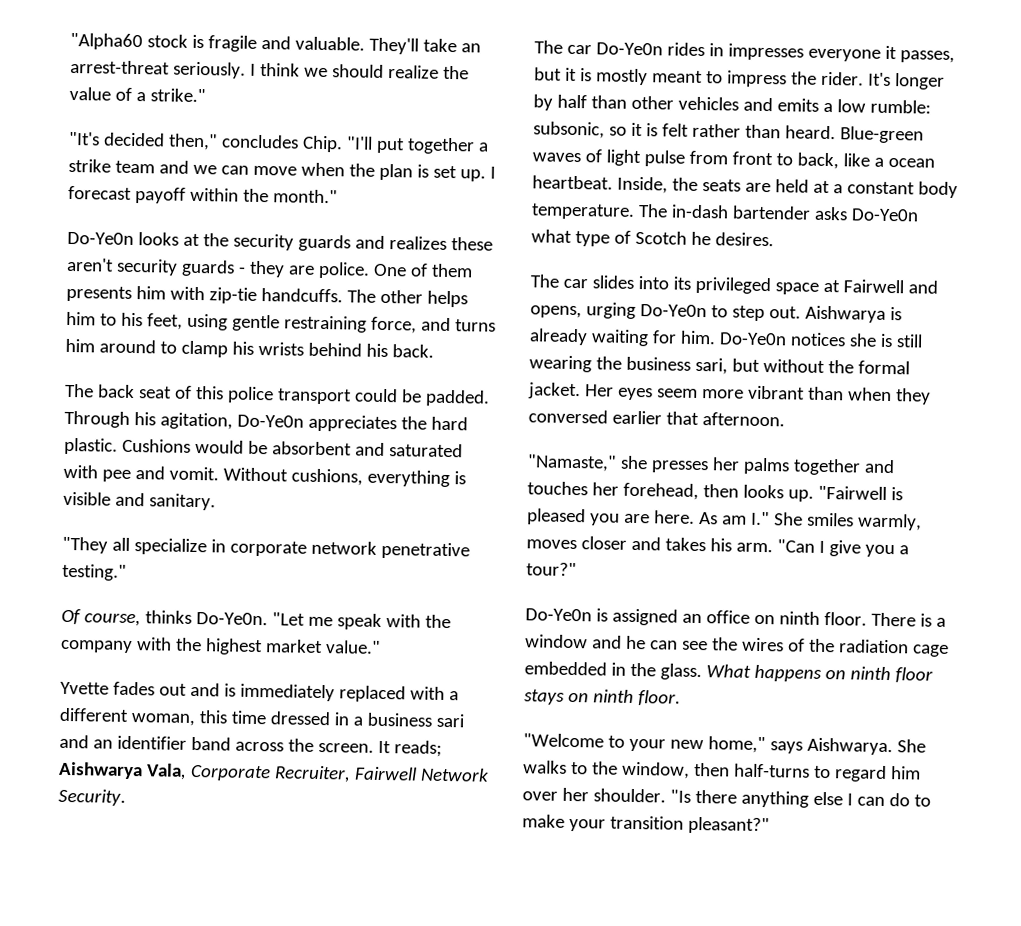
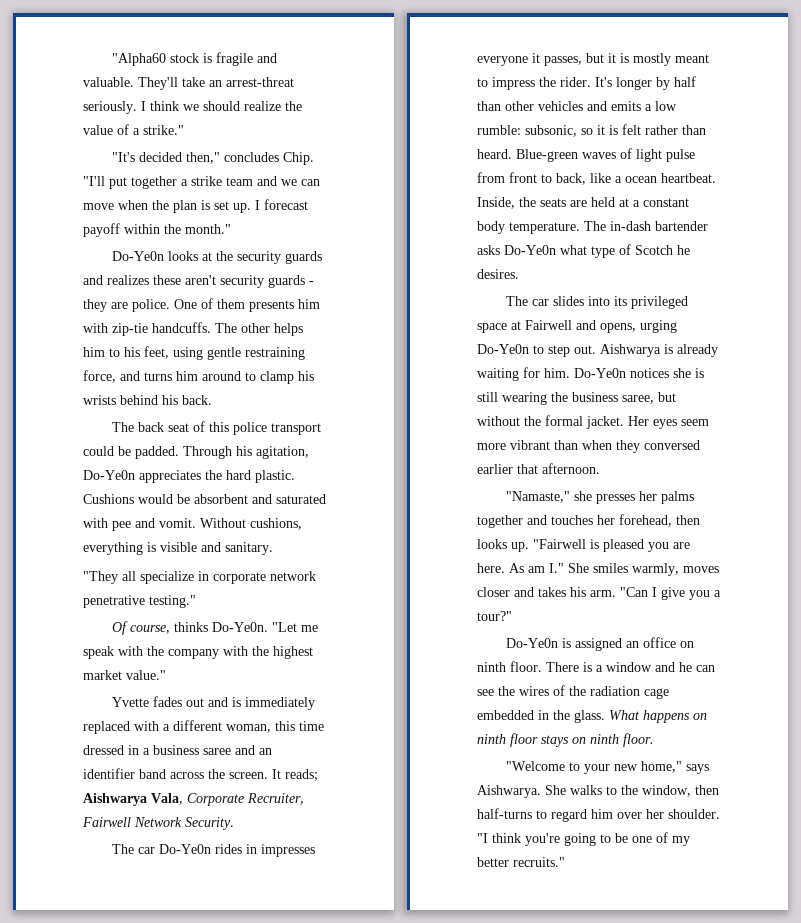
[435,713,465,728] sari -> [203,748,231,755] saree
[694,357,728,375] sari, -> [622,395,654,404] saree,
[669,789,931,808] [522,814,770,835] "Is there anything else I can do to make your transition pleasant?" -> [477,832,690,846] [477,857,565,867] "I think you're going to be one of my better recruits."

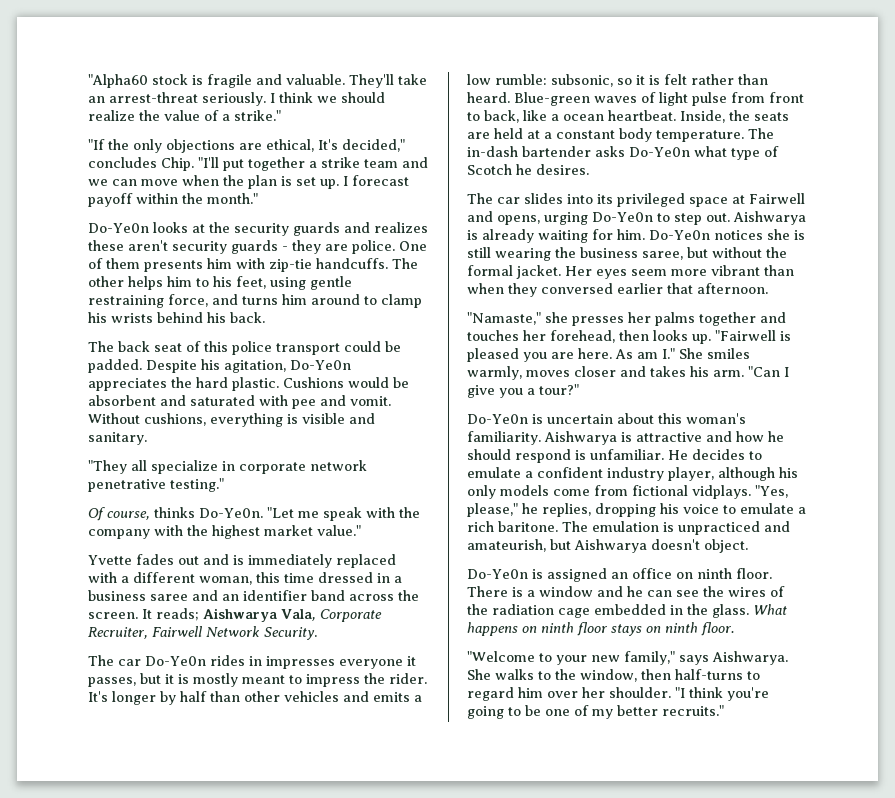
[111,152,220,164] "It's decided then," -> [88,139,405,153] "If the only objections are ethical, It's decided,"
[183,446,232,459] Through -> [146,360,197,373] Despite
(512, 616) none -> [467,413,746,424] [467,431,784,445] [467,449,762,463] [467,467,798,481] [467,485,788,499] [467,503,806,517] [467,521,790,535] [467,539,748,553] // Do-Ye0n is uncertain about this woman's familiarity. Aishwarya is attractive and how he should respond is unfamiliar. He decides to emulate a confident industry player, although his only models come from fictional vidplays. "Yes, please," he replies, dropping his voice to emulate a rich baritone. The emulation is unpracticed and amateurish, but Aishwarya doesn't object.
[640,761,682,773] home," -> [624,651,675,665] family,"

